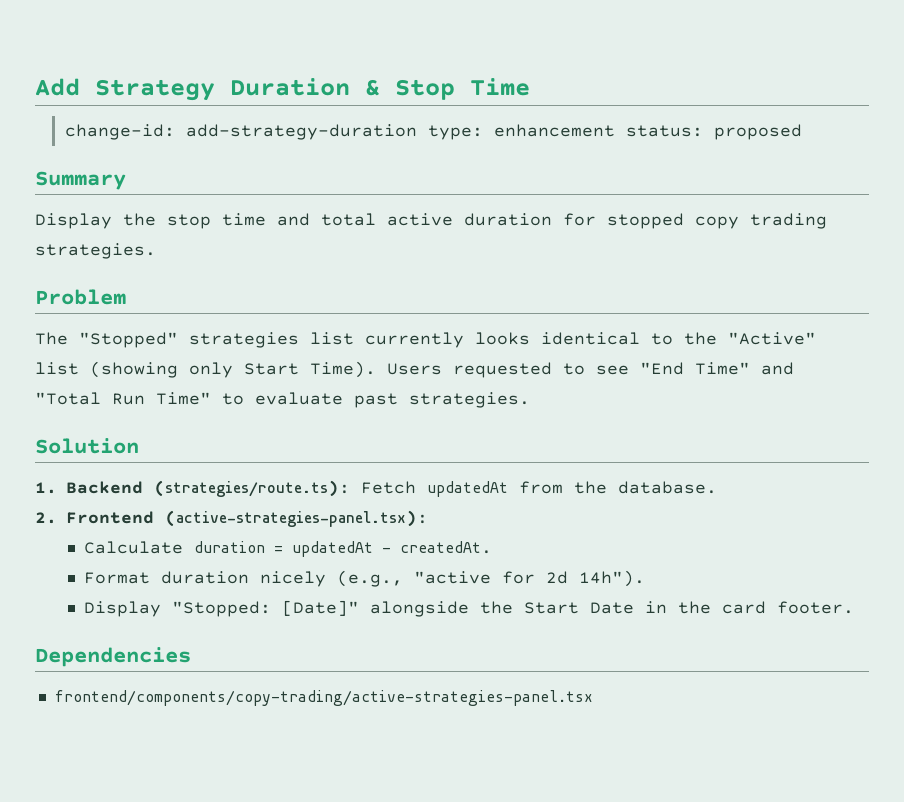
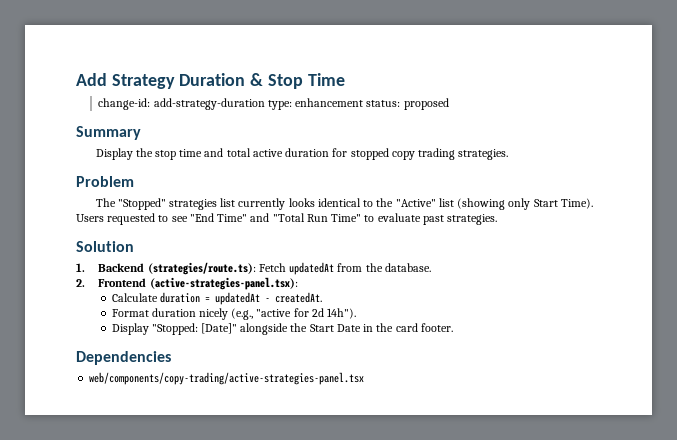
[54,690,593,706] frontend/components/copy-trading/active-strategies-panel.tsx -> [89,372,365,385] web/components/copy-trading/active-strategies-panel.tsx

